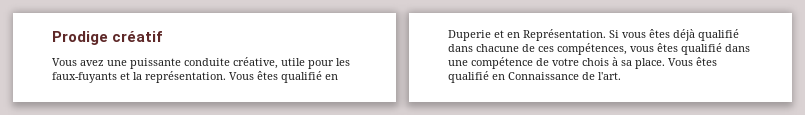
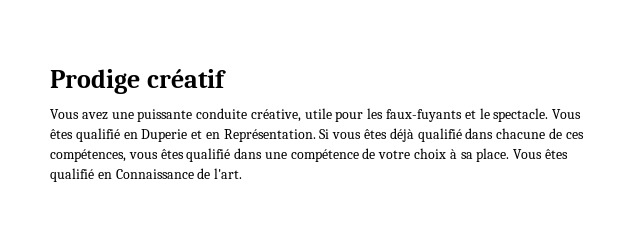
[133,71,226,83] la représentation. -> [479,108,549,122] le spectacle.
[582,58,609,66] chois -> [414,148,447,159] choix

